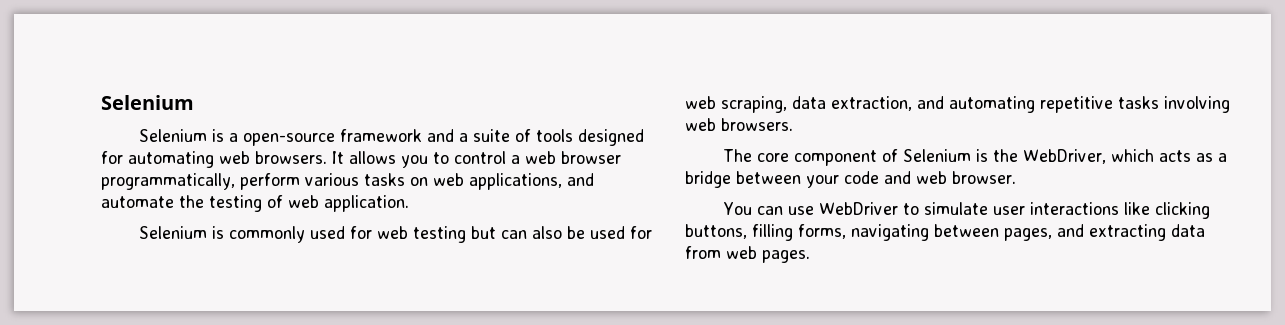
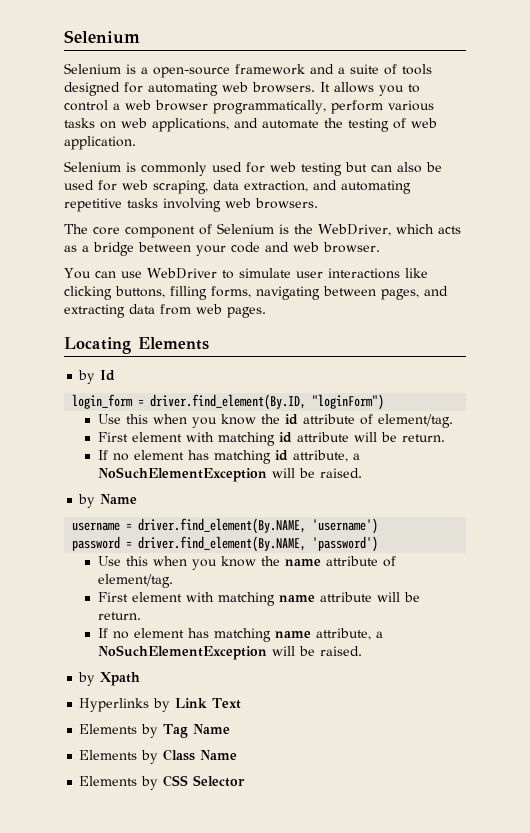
(810, 256) none -> [64,337,209,354] [78,370,116,384] [72,394,385,410] [97,414,453,428] [97,432,445,446] [97,450,360,464] [97,467,362,482] [78,494,138,508] [72,518,379,534] [72,536,379,552] [97,556,396,570] [97,574,173,588] [97,592,420,606] [97,612,141,620] [97,628,383,642] [97,645,362,660] [78,672,141,686] [79,698,242,712] [79,724,231,738] [79,749,238,764] [79,775,246,790] // Locating Elements // by Id // login_form = driver.find_element(By.ID, "loginForm") // Use this when you know the id attribute of element/tag. // First element with matching id attribute will be return. // If no element has matching id attribute, a NoSuchElementException will be raised. // by Name // username = driver.find_element(By.NAME, 'username') // password = driver.find_element(By.NAME, 'password') // Use this when you know the name attribute of element/tag. // First element with matching name attribute will be return. // If no element has matching name attribute, a NoSuchElementException will be raised. // by Xpath // Hyperlinks by Link Text // Elements by Tag Name // Elements by Class Name // Elements by CSS Selector

